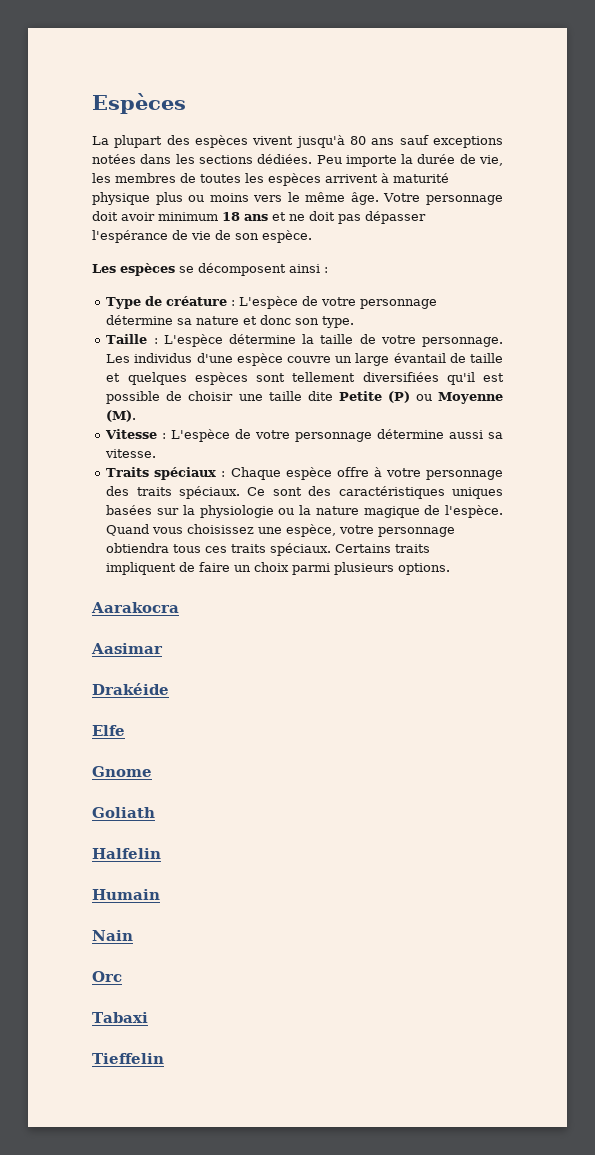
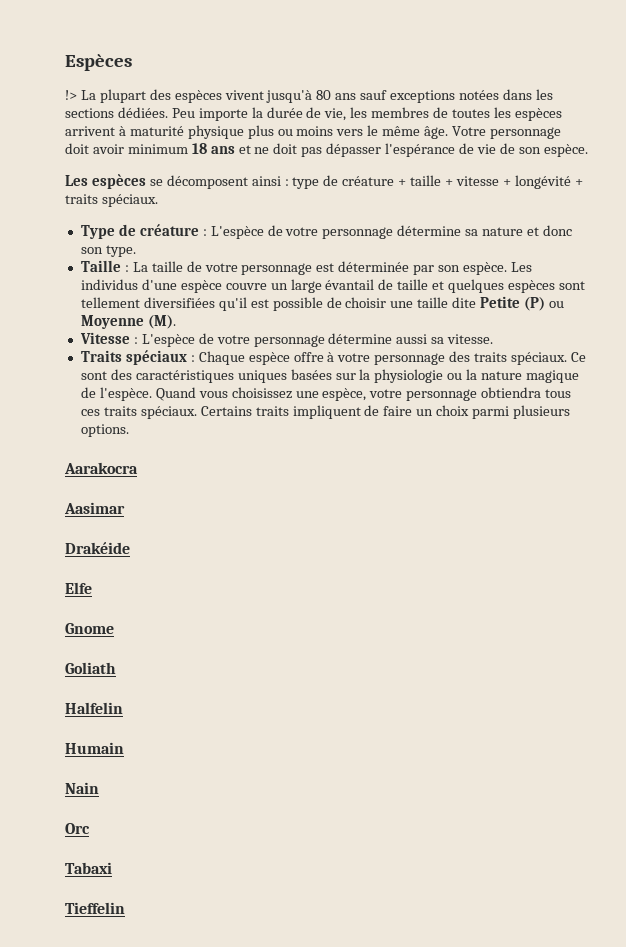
(186, 103) none -> [65,90,77,100] !>
(328, 270) none -> [292,175,583,189] [65,194,158,207] type de créature + taille + vitesse + longévité + traits spéciaux.
[163,334,503,347] L'espèce détermine la taille de votre personnage. -> [132,261,508,275] La taille de votre personnage est déterminée par son espèce.

